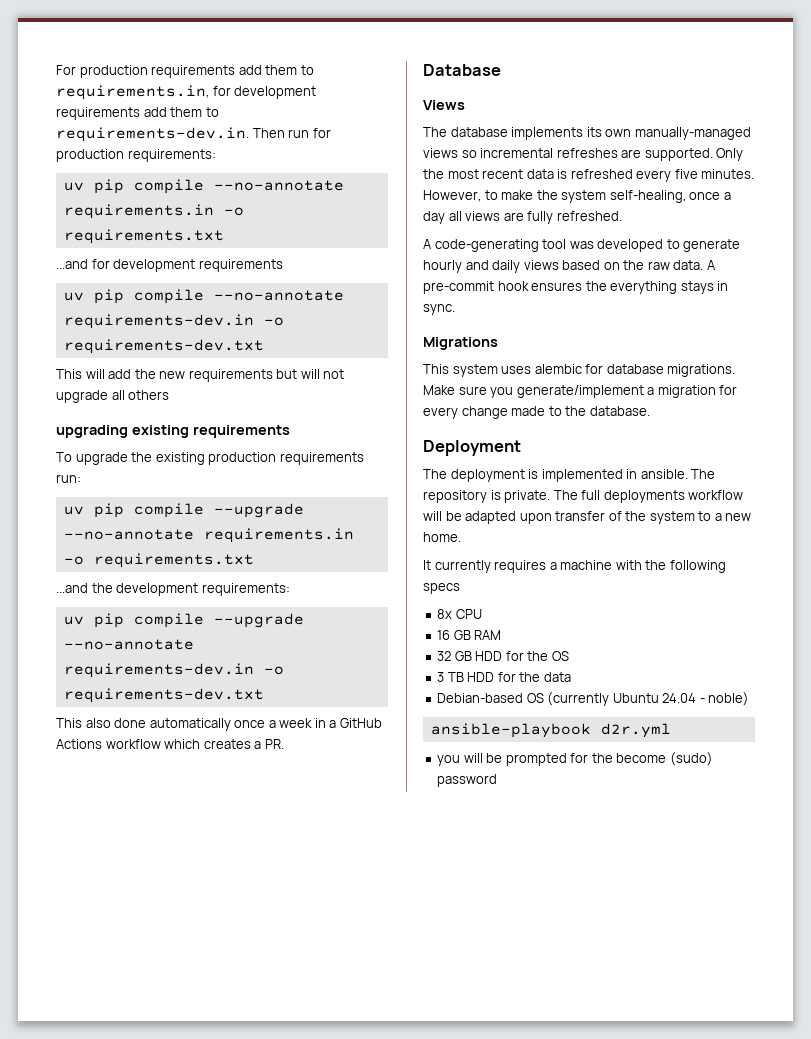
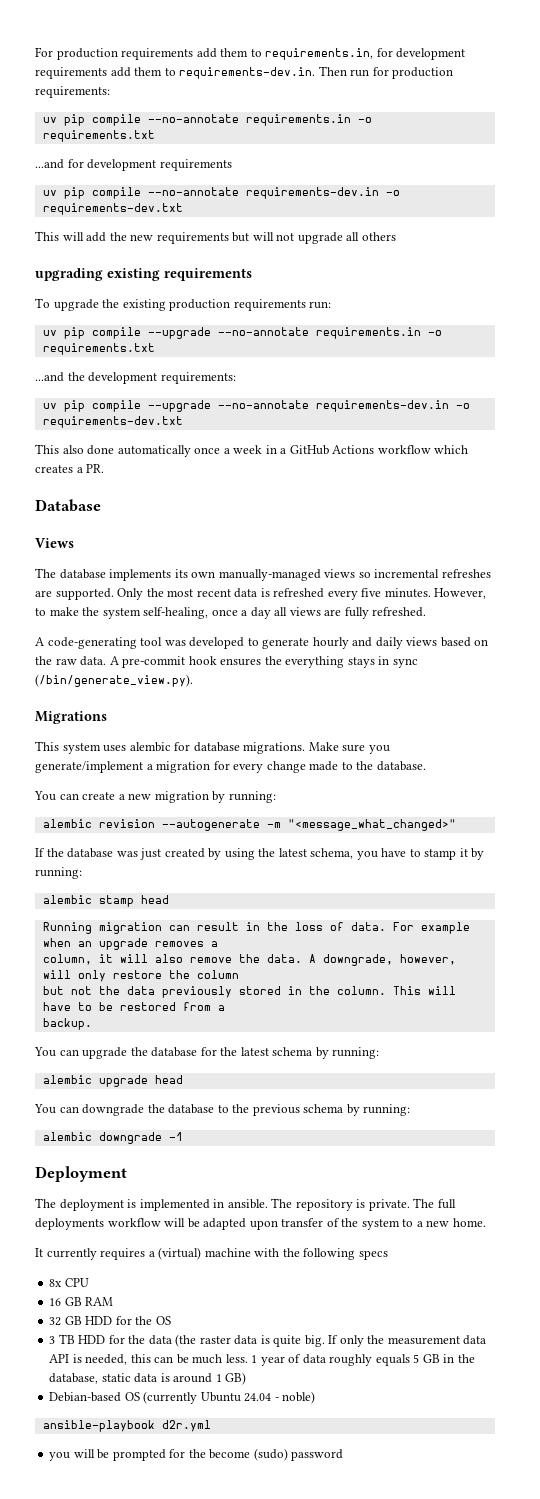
[423,304,455,315] sync. -> [392,658,418,668] [35,674,193,687] sync (/bin/generate_view.py).
(650, 411) none -> [34,791,276,803] [42,819,456,831] [35,848,485,860] [35,867,82,879] [42,895,169,907] [42,922,470,934] [42,938,218,950] [42,954,456,966] [42,970,239,982] [42,986,456,998] [42,1002,225,1011] [42,1018,92,1030] [34,1047,380,1059] [42,1075,183,1087] [34,1104,411,1116] [42,1132,183,1144] // You can create a new migration by running: // alembic revision --autogenerate -m "<message_what_changed>" // If the database was just created by using the latest schema, you have to stamp it by running: // alembic stamp head // Running migration can result in the loss of data. For example when an upgrade removes a // column, it will also remove the data. A downgrade, however, will only restore the column // but not the data previously stored in the column. This will have to be restored from a // backup. // You can upgrade the database for the latest schema by running: // alembic upgrade head // You can downgrade the database to the previous schema by running: // alembic downgrade -1
(557, 566) none -> [158,1247,202,1260] (virtual)
(571, 677) none -> [175,1334,487,1347] [49,1354,475,1366] [49,1372,247,1385] (the raster data is quite big. If only the measurement data API is needed, this can be much less. 1 year of data roughly equals 5 GB in the database, static data is around 1 GB)

